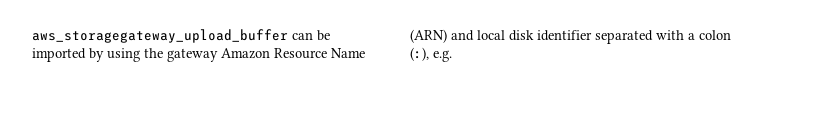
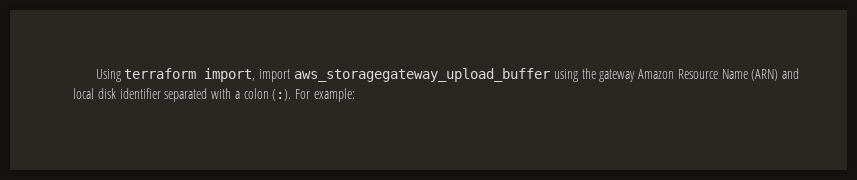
[32,29,330,43] [32,48,104,62] aws_storagegateway_upload_buffer can be imported by -> [95,68,551,82] Using terraform import, import aws_storagegateway_upload_buffer
[410,47,452,62] (:), e.g. -> [272,88,356,102] (:). For example:

